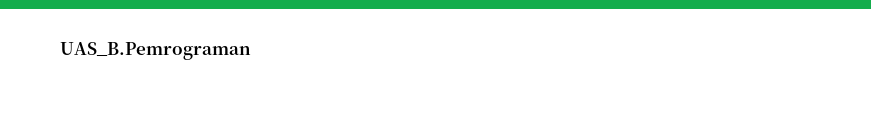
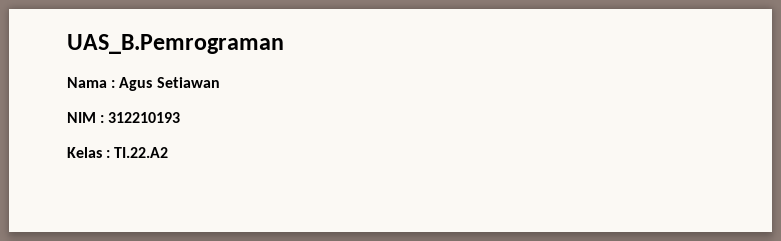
(251, 51) none -> [67,77,220,91] [67,112,181,123] [67,147,169,158] // Nama : Agus Setiawan // NIM : 312210193 // Kelas : TI.22.A2

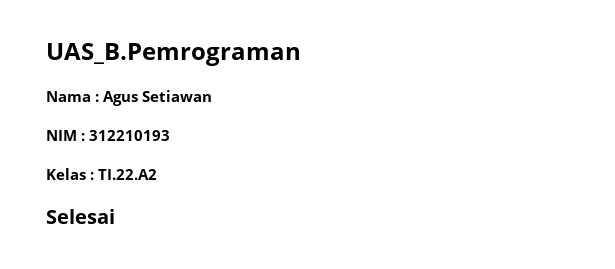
(169, 152) none -> [46,209,115,224] // Selesai

